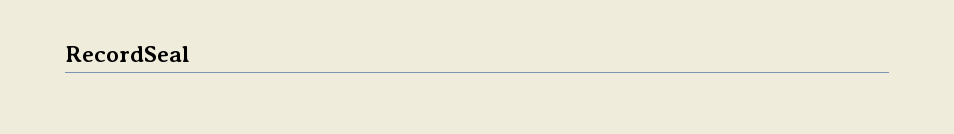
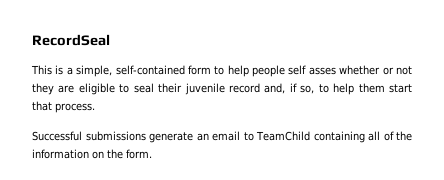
(190, 54) none -> [31,65,412,77] [32,83,413,95] [32,101,95,113] [32,131,412,143] [32,149,152,159] // This is a simple, self-contained form to help people self asses whether or not they are eligible to seal their juvenile record and, if so, to help them start that process. // Successful submissions generate an email to TeamChild containing all of the information on the form.

